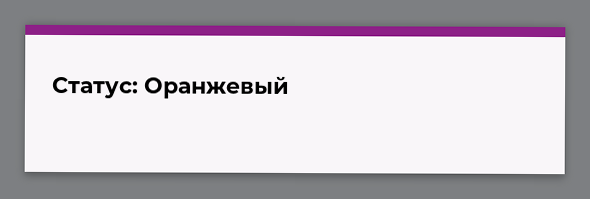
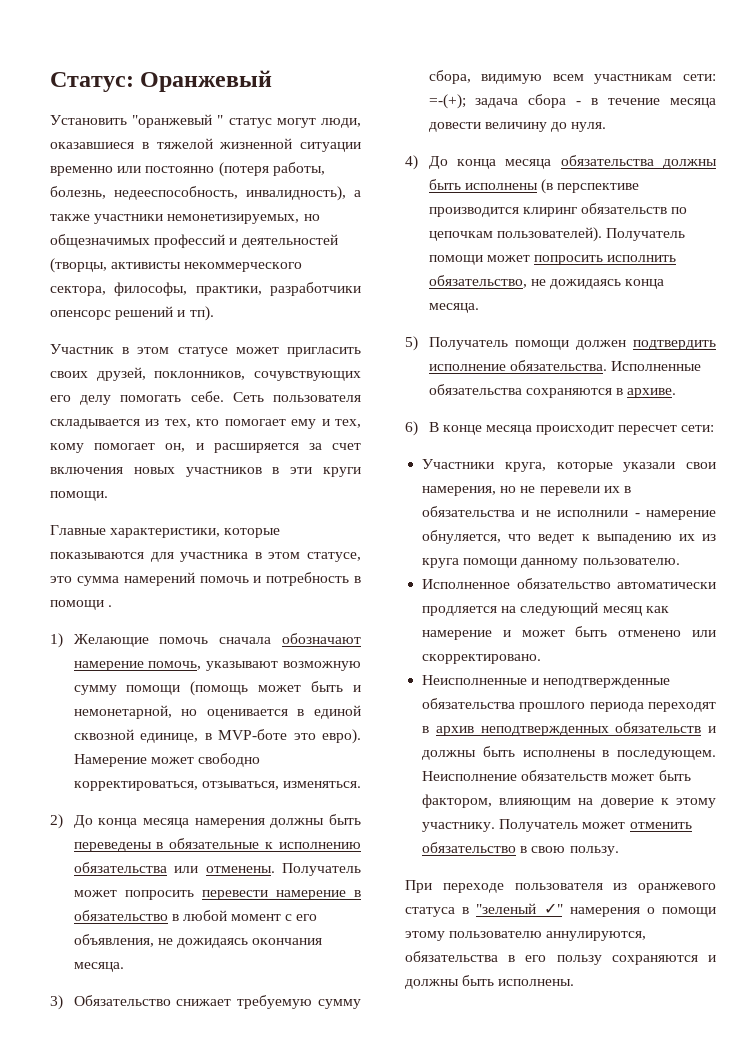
(290, 87) none -> [50,114,361,128] [50,138,361,152] [50,162,325,177] [50,186,361,201] [50,214,320,224] [50,234,338,248] [50,258,303,273] [50,282,361,296] [50,306,214,321] [50,344,361,357] [50,367,361,381] [50,391,361,405] [50,419,361,429] [50,443,361,453] [50,467,361,477] [50,491,108,501] [50,525,281,538] [50,552,361,562] [50,572,361,586] [50,600,113,610] [50,633,361,648] [73,661,361,671] [73,681,361,696] [73,705,361,719] [73,729,361,744] [73,753,260,767] [73,781,361,791] [50,814,362,829] [73,838,361,852] [73,862,361,876] [73,890,361,900] [73,910,318,921] [73,934,323,948] [73,962,124,972] [50,995,361,1010] [428,70,716,84] [428,94,716,109] [428,122,607,132] [405,155,717,170] [428,179,640,194] [428,203,688,217] [428,227,685,242] [428,255,677,265] [428,275,665,289] [428,303,479,313] [405,336,716,351] [428,360,701,371] [428,384,677,398] [405,421,715,436] [422,459,716,472] [422,486,631,496] [422,506,716,520] [422,530,716,544] [422,558,680,568] [422,578,716,589] [422,602,669,616] [422,626,716,640] [422,654,542,664] [422,675,671,688] [422,698,716,712] [422,722,716,736] [422,746,716,760] [422,770,691,781] [422,794,716,808] [422,819,692,832] [422,842,619,856] [405,880,716,893] [405,903,716,917] [405,931,647,941] [405,951,716,965] [405,975,575,989] // Установить "оранжевый " статус могут люди, оказавшиеся в тяжелой жизненной ситуации временно или постоянно (потеря работы, болезнь, недееспособность, инвалидность), а также участники немонетизируемых, но общезначимых профессий и деятельностей (творцы, активисты некоммерческого сектора, философы, практики, разработчики опенсорс решений и тп). // Участник в этом статусе может пригласить своих друзей, поклонников, сочувствующих его делу помогать себе. Сеть пользователя складывается из тех, кто помогает ему и тех, кому помогает он, и расширяется за счет включения новых участников в эти круги помощи. // Главные характеристики, которые показываются для участника в этом статусе, это сумма намерений помочь и потребность в помощи . // 1) Желающие помочь сначала обозначают намерение помочь, указывают возможную сумму помощи (помощь может быть и немонетарной, но оценивается в единой сквозной единице, в MVP-боте это евро). Намерение может свободно корректироваться, отзываться, изменяться. // 2) До конца месяца намерения должны быть переведены в обязательные к исполнению обязательства или отменены. Получатель может попросить перевести намерение в обязательство в любой момент с его объявления, не дожидаясь окончания месяца. // 3) Обязательство снижает требуемую сумму сбора, видимую всем участникам сети: =-(+); задача сбора - в течение месяца довести величину до нуля. // 4) До конца месяца обязательства должны быть исполнены (в перспективе производится клиринг обязательств по цепочкам пользователей). Получатель помощи может попросить исполнить обязательство, не дожидаясь конца месяца. // 5) Получатель помощи должен подтвердить исполнение обязательства. Исполненные обязательства сохраняются в архиве. // 6) В конце месяца происходит пересчет сети: // Участники круга, которые указали свои намерения, но не перевели их в обязательства и не исполнили - намерение обнуляется, что ведет к выпадению их из круга помощи данному пользователю. // Исполненное обязательство автоматически продляется на следующий месяц как намерение и может быть отменено или скорректировано. // Неисполненные и неподтвержденные обязательства прошлого периода переходят в архив неподтвержденных обязательств и должны быть исполнены в последующем. Неисполнение обязательств может быть фактором, влияющим на доверие к этому участнику. Получатель может отменить обязательство в свою пользу. // При переходе пользователя из оранжевого статуса в "зеленый ✓" намерения о помощи этому пользователю аннулируются, обязательства в его пользу сохраняются и должны быть исполнены.

